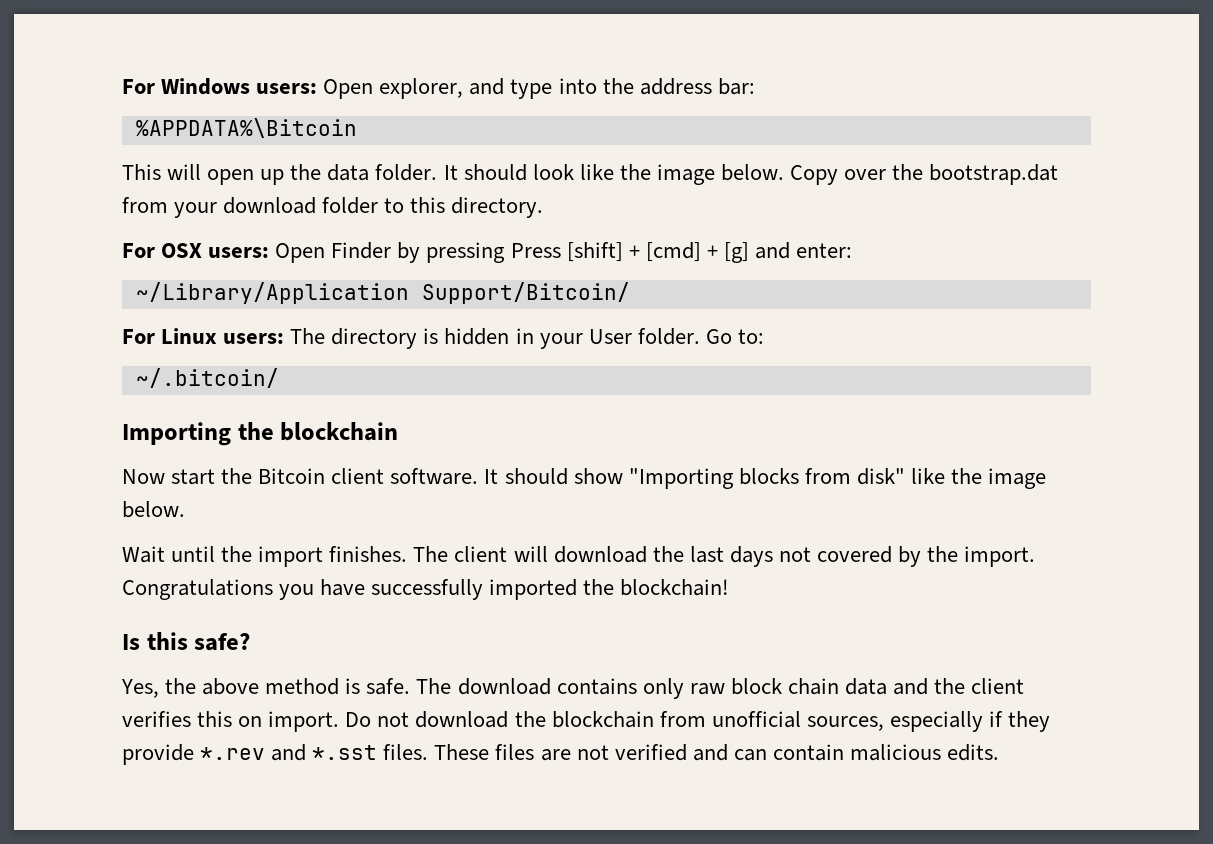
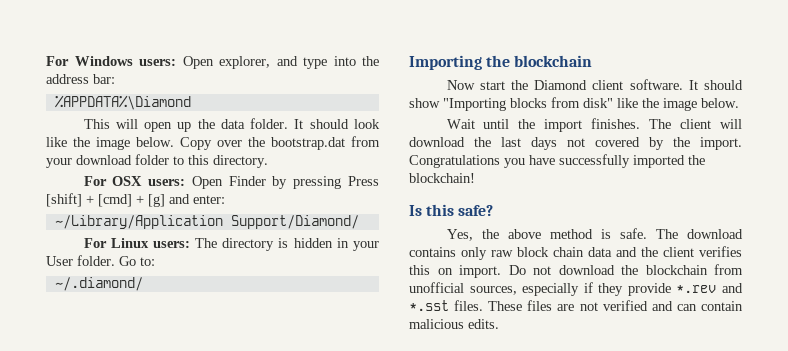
[135,118,357,138] %APPDATA%\Bitcoin -> [54,95,191,110] %APPDATA%\Diamond
[421,282,630,304] Support/Bitcoin/ -> [230,215,359,229] Support/Diamond/
[135,368,279,388] ~/.bitcoin/ -> [54,277,143,291] ~/.diamond/
[258,468,326,484] Bitcoin -> [534,80,588,90] Diamond

